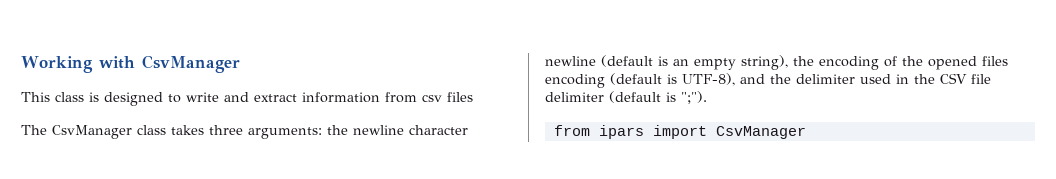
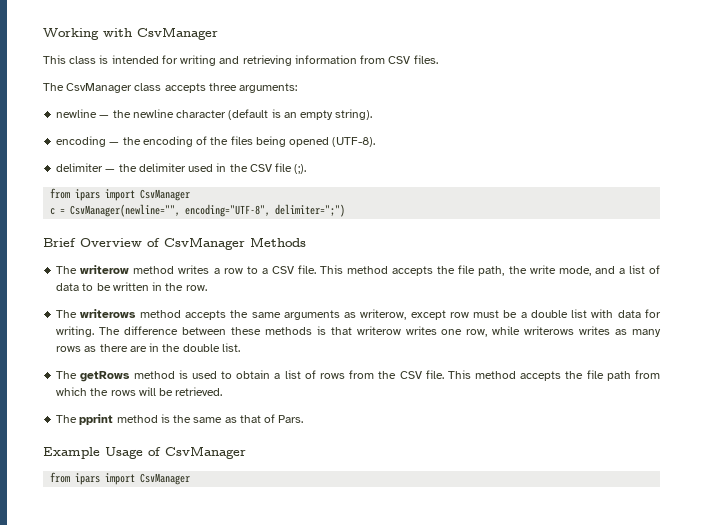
[104,92,473,106] designed to write and extract information from csv files -> [111,55,438,66] intended for writing and retrieving information from CSV files.
[171,125,204,135] takes -> [164,83,206,93] accepts
(322, 133) none -> [56,109,110,118] // newline —
[545,56,596,66] newline -> (227, 114) none
[741,55,788,70] string), -> [335,109,373,120] [56,136,120,147] string). // encoding —
[928,56,1008,70] [545,73,765,88] opened files encoding (default is UTF-8), and -> [230,136,376,147] [56,163,116,172] files being opened (UTF-8). // delimiter —
[545,91,707,104] [553,125,806,139] delimiter (default is ";"). // from ipars import CsvManager -> [294,164,307,174] [50,188,191,201] [50,204,346,217] [43,237,306,250] [56,265,660,276] [56,282,207,291] [56,309,661,320] [56,326,661,337] [56,343,240,352] [56,370,660,382] [56,387,223,396] [56,414,304,425] [43,446,246,459] [50,472,191,485] (;). // from ipars import CsvManager // c = CsvManager(newline="", encoding="UTF-8", delimiter=";") // Brief Overview of CsvManager Methods // The writerow method writes a row to a CSV file. This method accepts the file path, the write mode, and a list of data to be written in the row. // The writerows method accepts the same arguments as writerow, except row must be a double list with data for writing. The difference between these methods is that writerow writes one row, while writerows writes as many rows as there are in the double list. // The getRows method is used to obtain a list of rows from the CSV file. This method accepts the file path from which the rows will be retrieved. // The pprint method is the same as that of Pars. // Example Usage of CsvManager // from ipars import CsvManager

